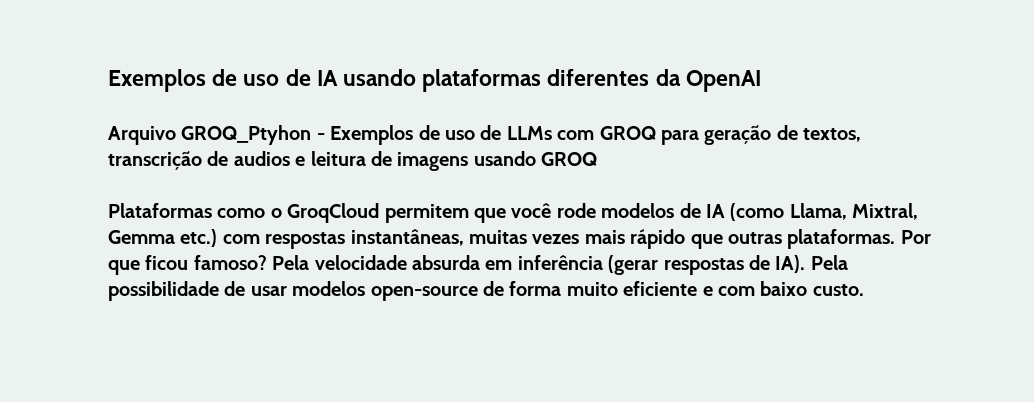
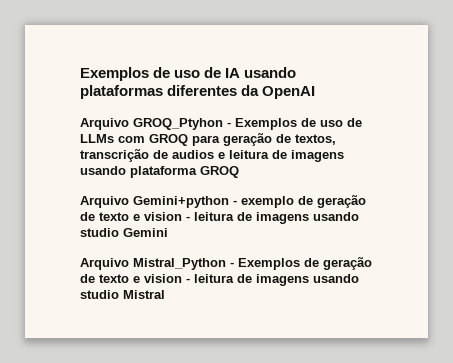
(536, 158) none -> [130,166,197,178] plataforma
[108,203,919,223] [108,229,931,249] [108,255,848,275] [108,281,864,301] Plataformas como o GroqCloud permitem que você rode modelos de IA (como Llama, Mixtral, Gemma etc.) com respostas instantâneas, muitas vezes mais rápido que outras plataformas. Por que ficou famoso? Pela velocidade absurda em inferência (gerar respostas de IA). Pela possibilidade de usar modelos open-source de forma muito eficiente e com baixo custo. -> [80,195,366,208] [80,212,359,224] [80,228,168,237] [80,257,372,270] [80,274,359,286] [80,290,165,299] Arquivo Gemini+python - exemplo de geração de texto e vision - leitura de imagens usando studio Gemini // Arquivo Mistral_Python - Exemplos de geração de texto e vision - leitura de imagens usando studio Mistral

